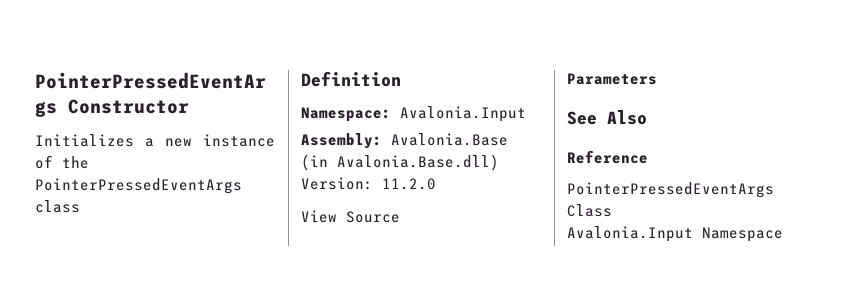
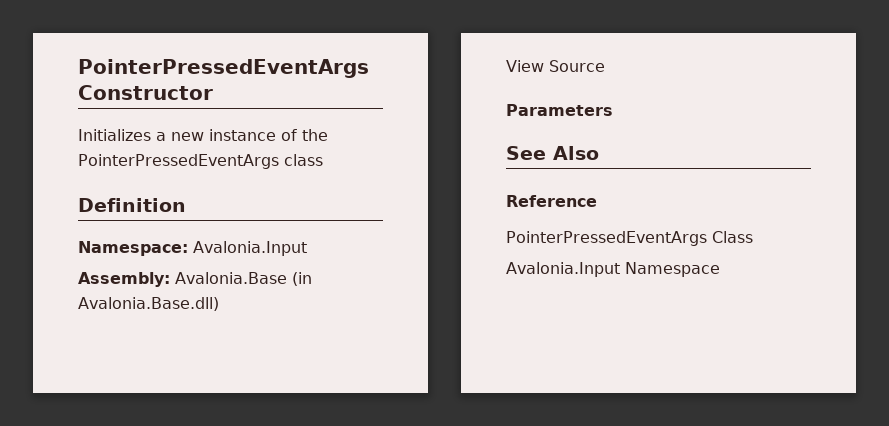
[301,177,436,190] Version: 11.2.0 -> (219, 304) none

